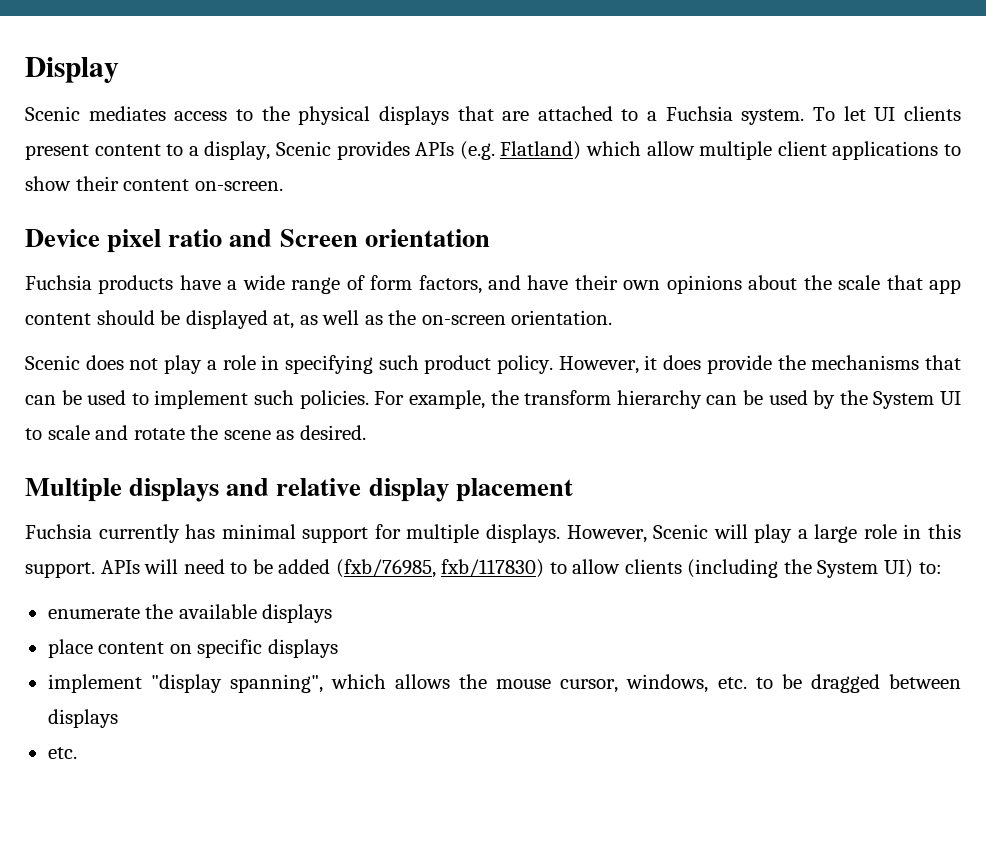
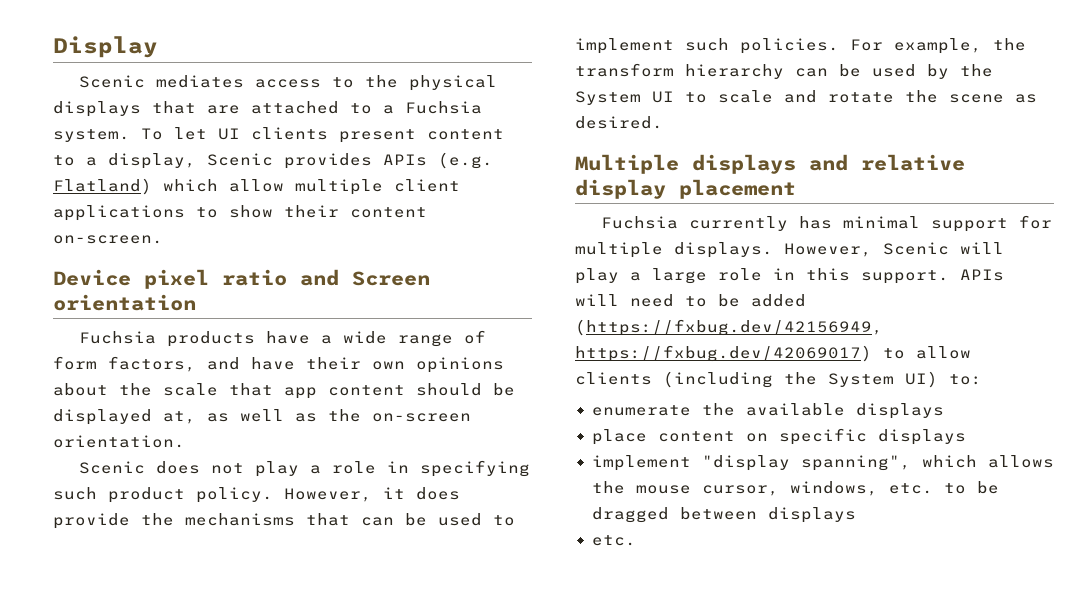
[335,559,545,578] (fxb/76985, fxb/117830) -> [575,319,883,336] [575,345,872,362] (https://fxbug.dev/42156949, https://fxbug.dev/42069017)

